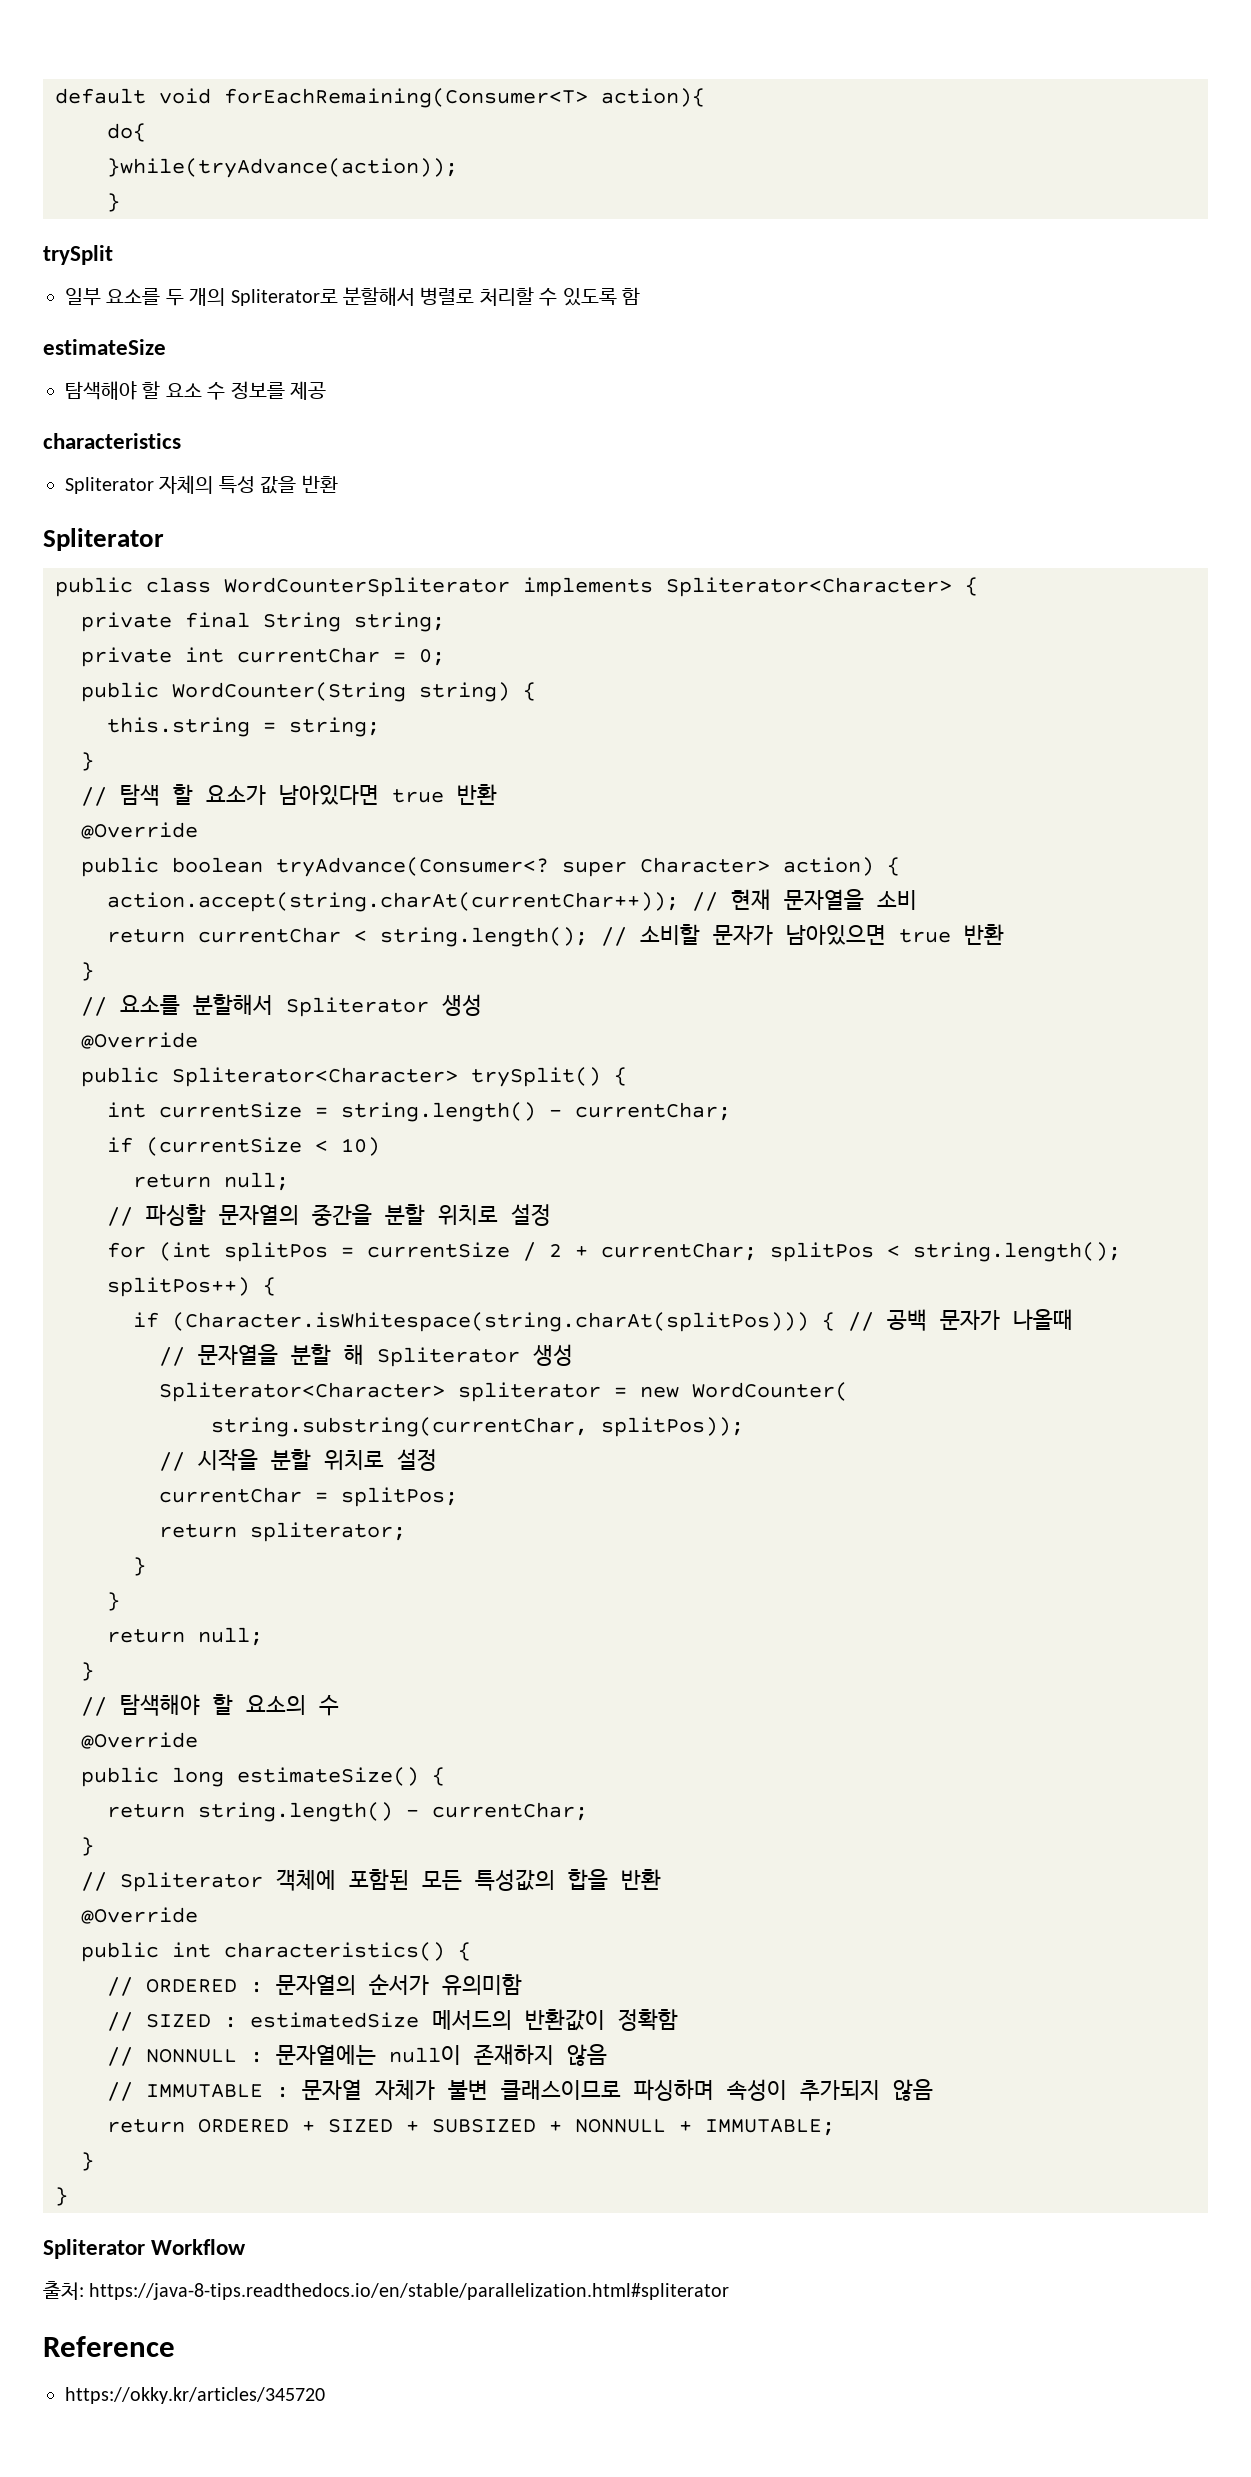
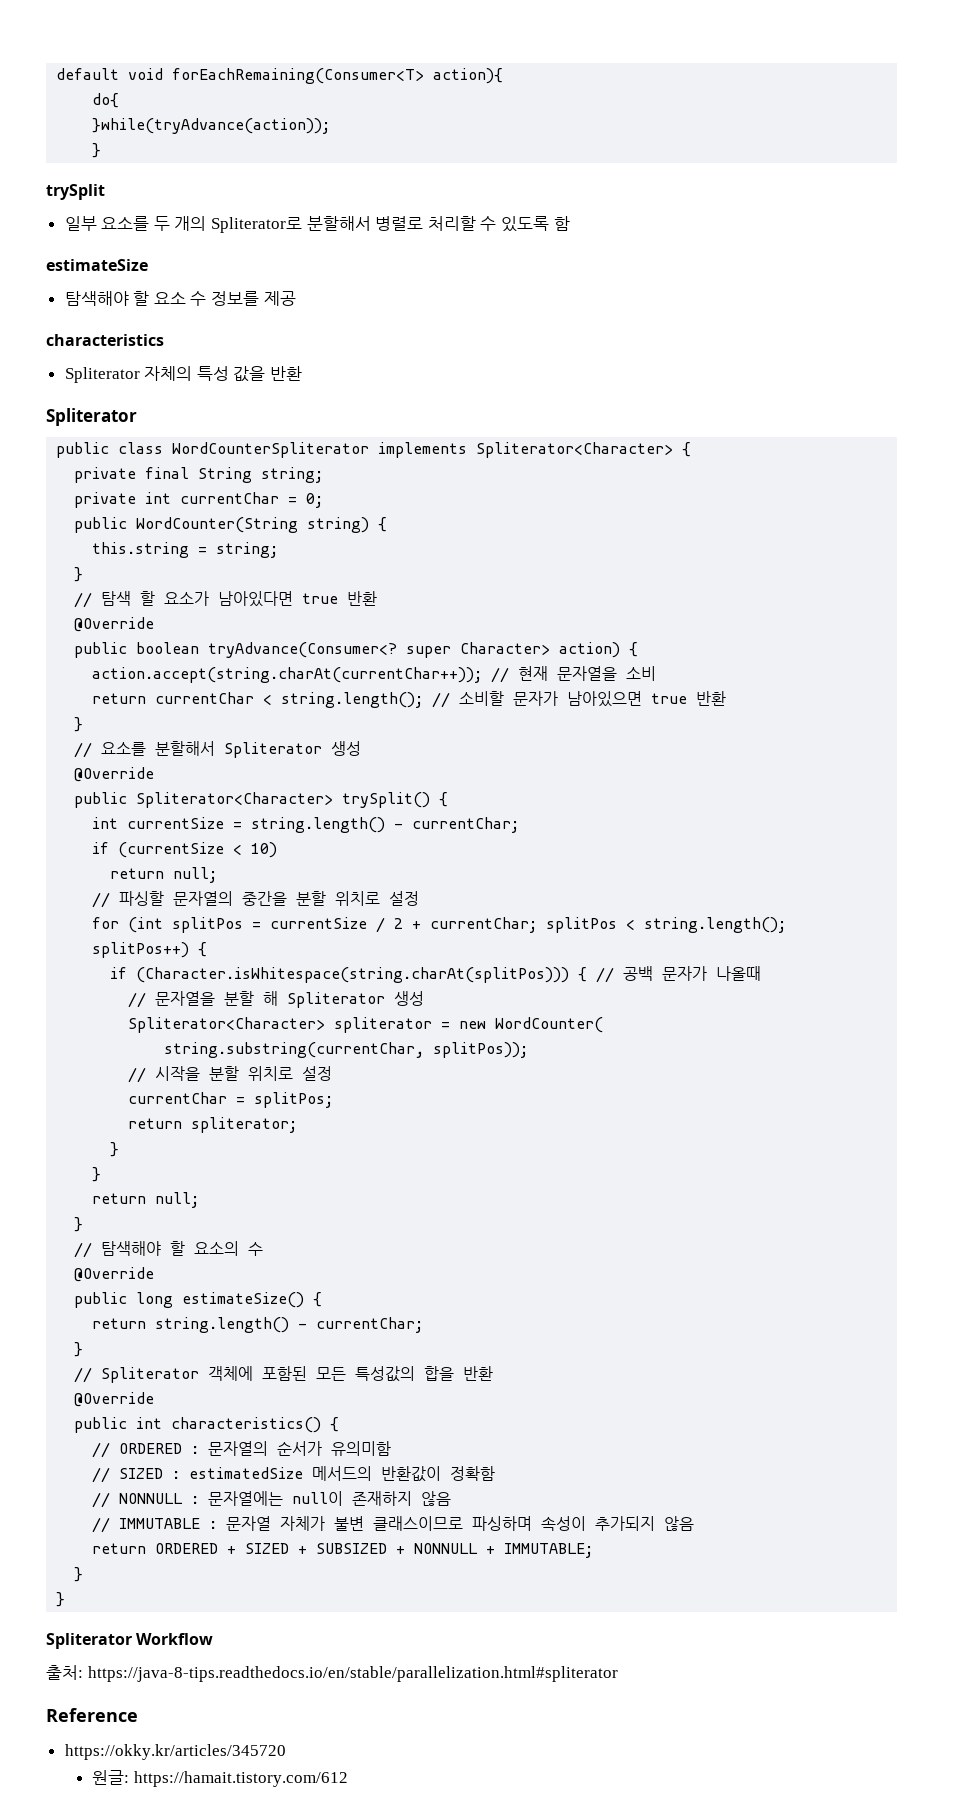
(325, 2395) none -> [92,1770,348,1787] // 원글: https://hamait.tistory.com/612

